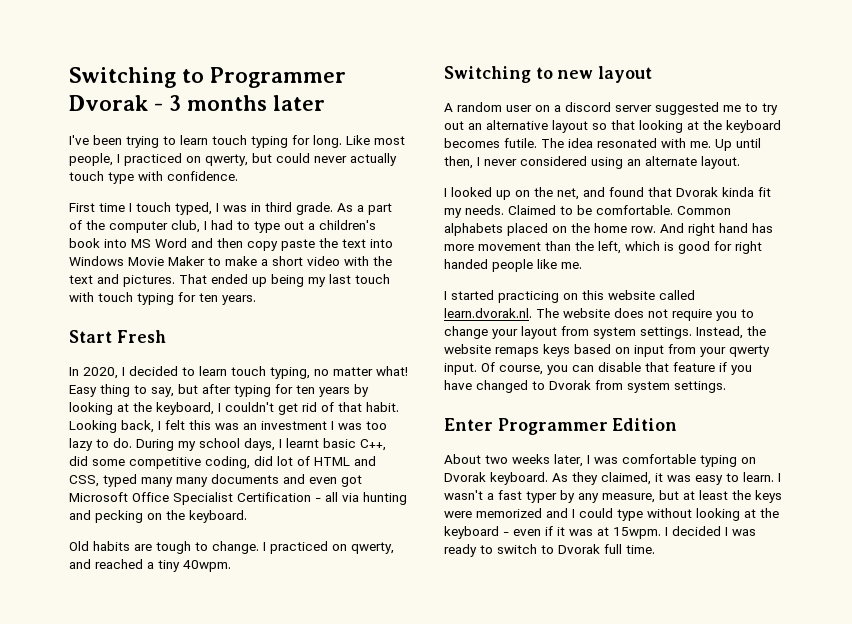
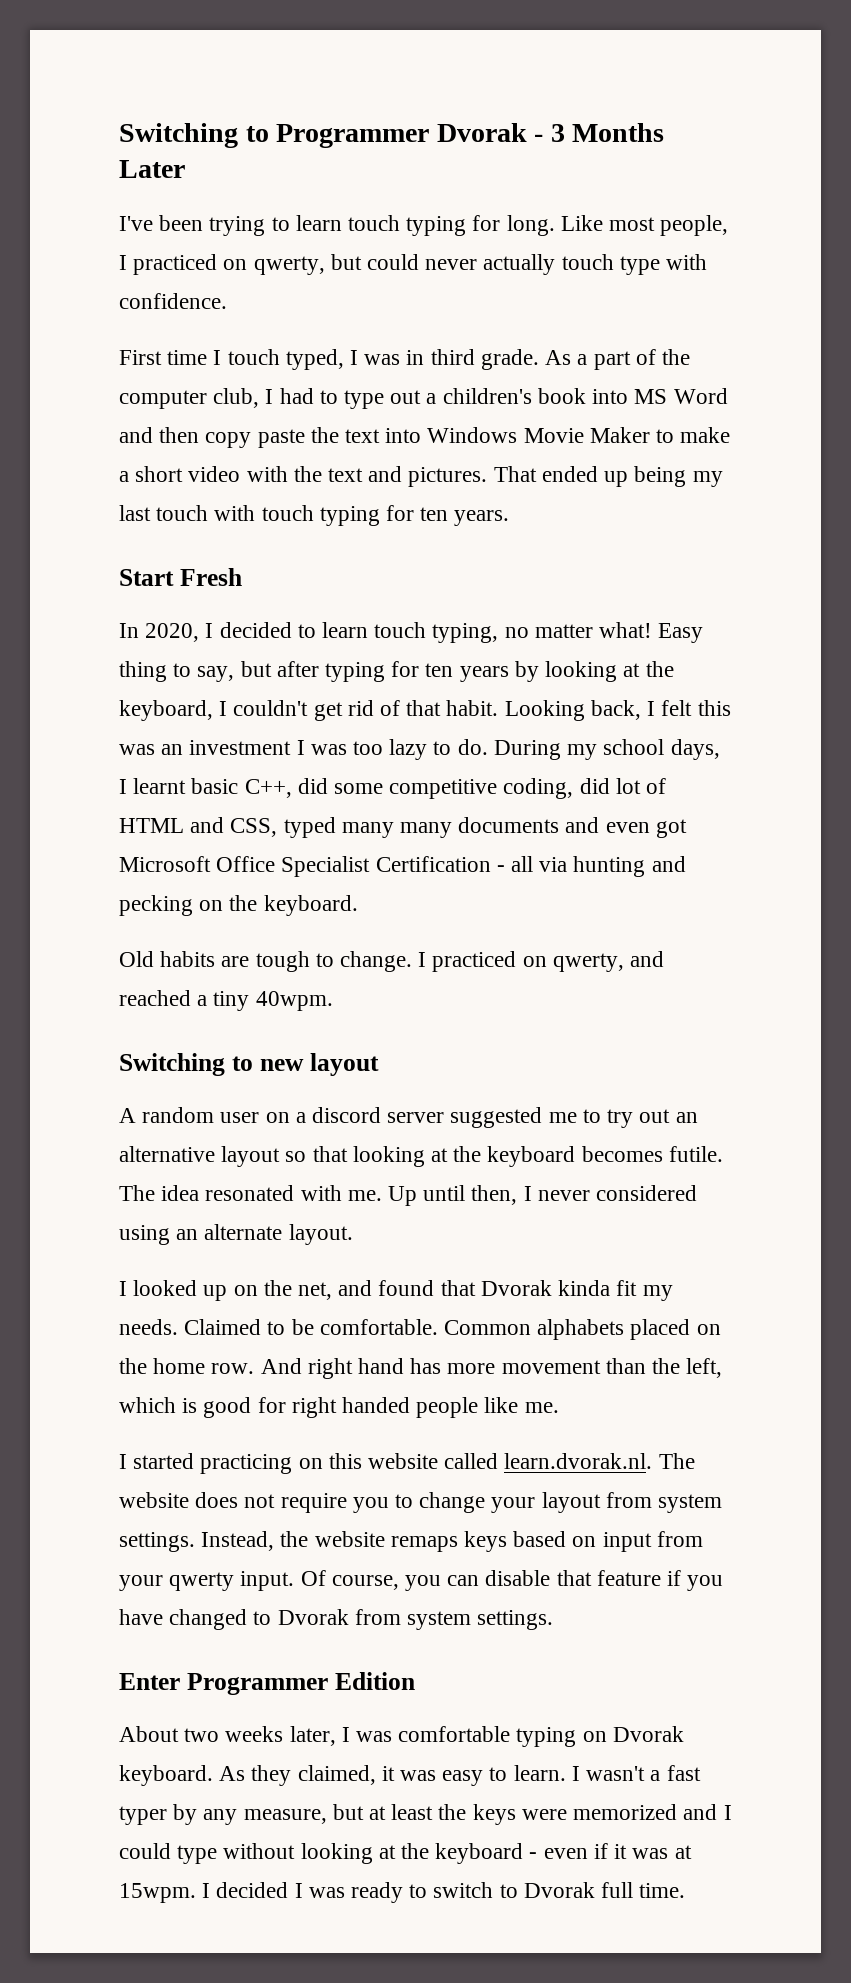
[187,95,325,111] months later -> [572,123,665,142] [119,160,185,178] Months Later

